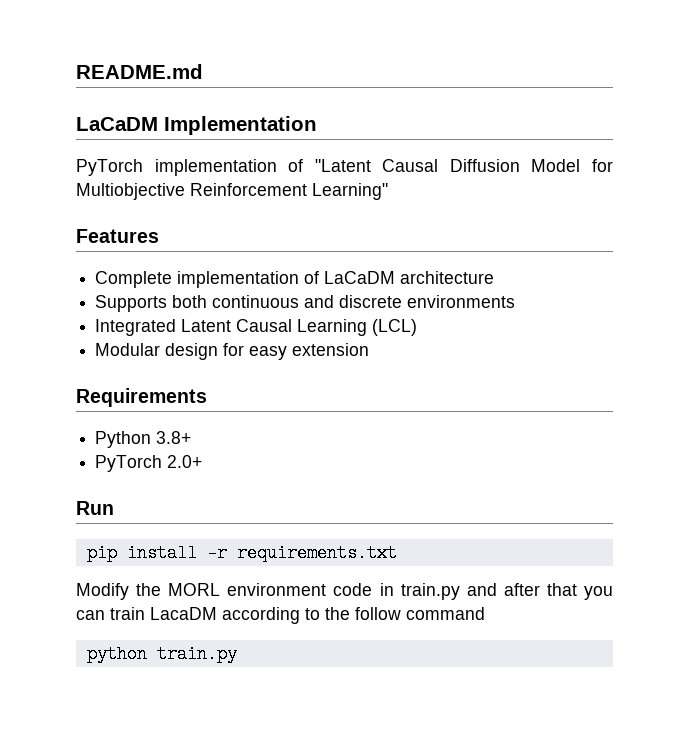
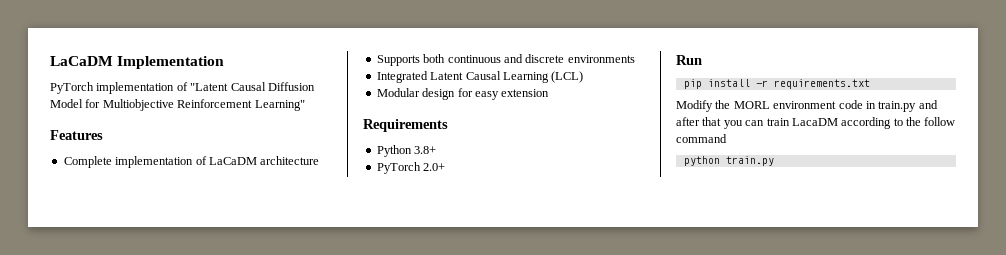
[76,64,203,79] README.md // -> (50, 61) none

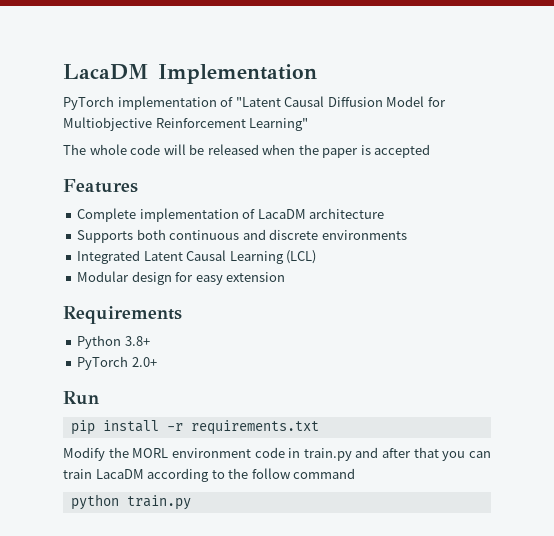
[50,56,113,66] LaCaDM -> [63,64,149,80] LacaDM
(305, 105) none -> [63,144,431,158] // The whole code will be released when the paper is accepted
[208,157,257,165] LaCaDM -> [257,209,306,219] LacaDM

